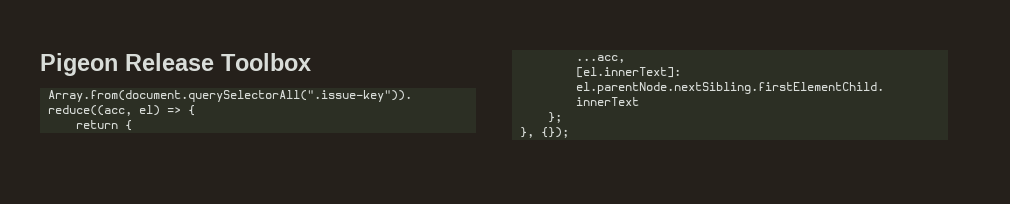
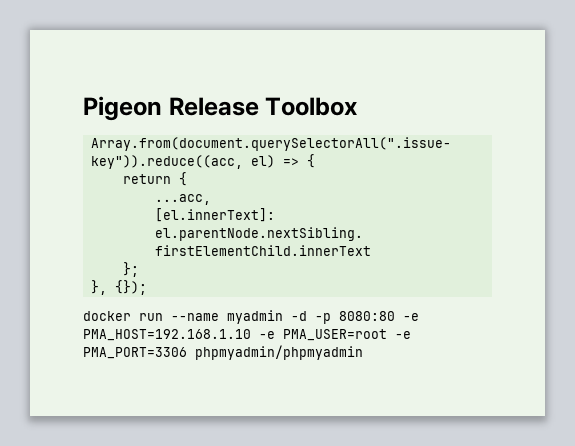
(569, 132) none -> [83,310,419,324] [83,329,411,341] [83,345,363,360] // docker run --name myadmin -d -p 8080:80 -e PMA_HOST=192.168.1.10 -e PMA_USER=root -e PMA_PORT=3306 phpmyadmin/phpmyadmin

